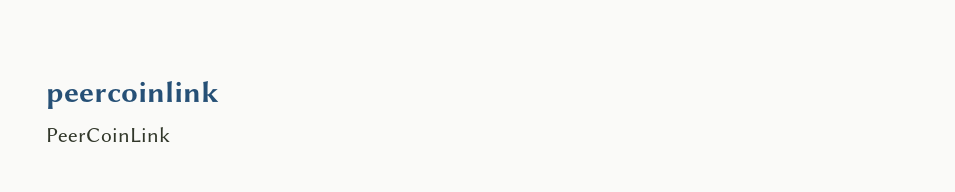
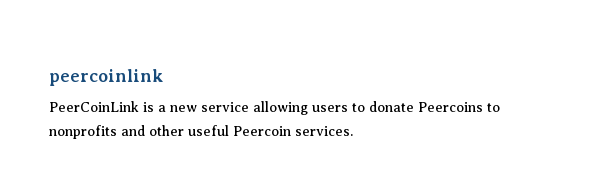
(170, 135) none -> [143,101,500,115] [49,125,353,139] is a new service allowing users to donate Peercoins to nonprofits and other useful Peercoin services.

